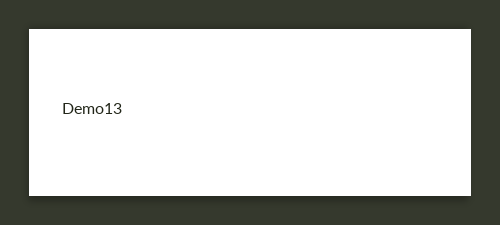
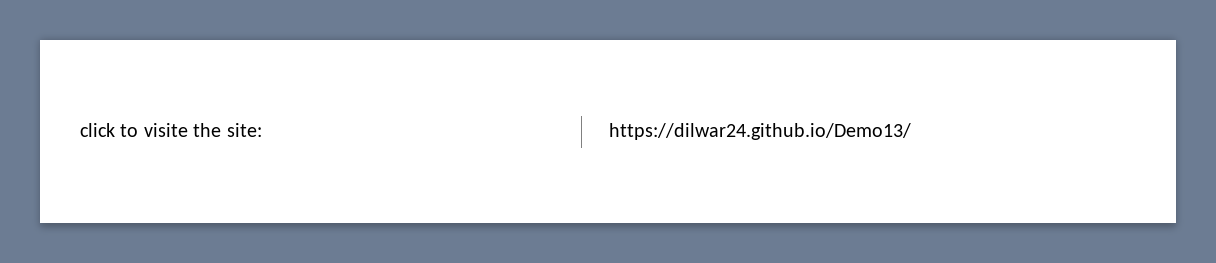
[62,103,122,114] Demo13 -> [80,123,911,140] click to visite the site: https://dilwar24.github.io/Demo13/

